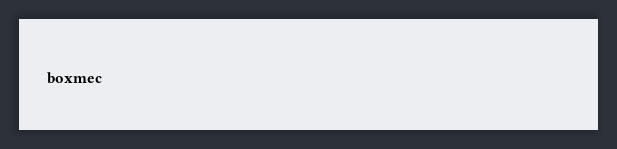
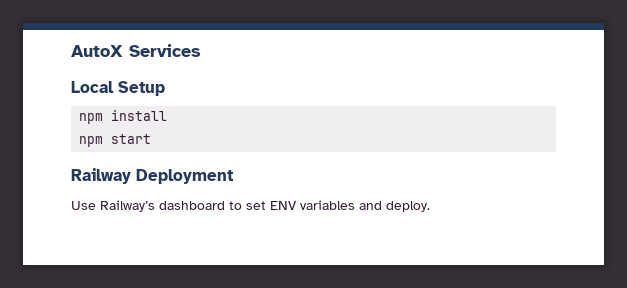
[47,72,102,84] boxmec -> [71,44,201,57] [71,81,165,96] [79,110,168,124] [79,134,152,147] [71,168,234,184] [71,200,430,212] AutoX Services // Local Setup // npm install // npm start // Railway Deployment // Use Railway’s dashboard to set ENV variables and deploy.

